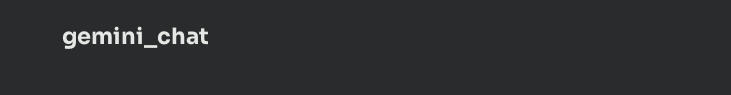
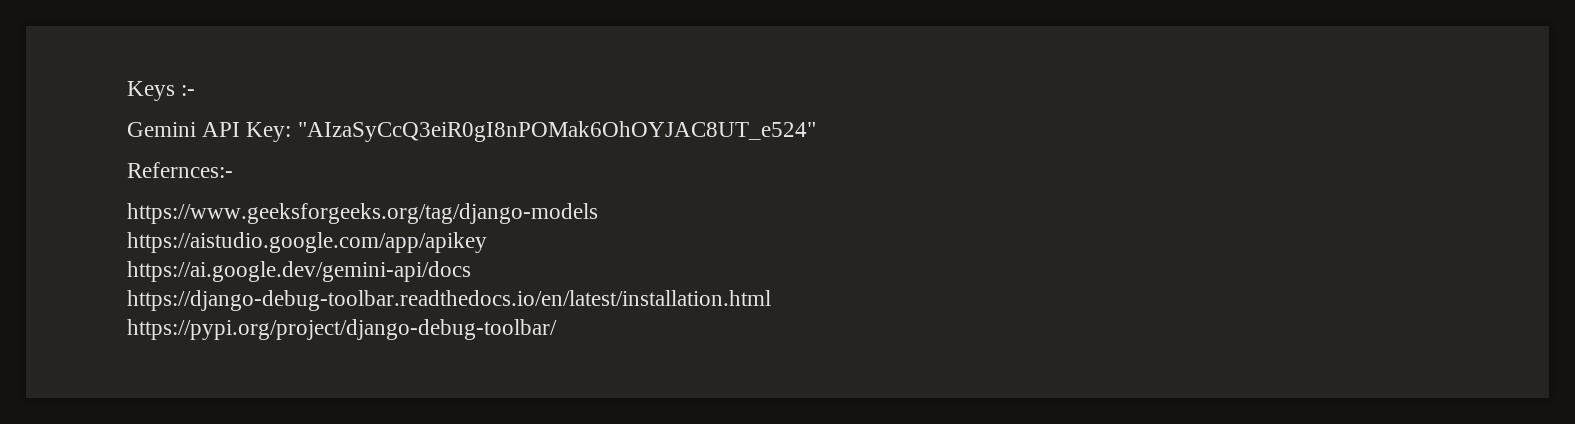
[62,26,209,49] gemini_chat -> [127,81,196,101] [127,121,816,142] [127,162,233,178] [127,203,598,224] [127,232,487,253] [127,261,471,282] [127,290,771,311] [127,319,557,340] Keys :- // Gemini API Key: "AIzaSyCcQ3eiR0gI8nPOMak6OhOYJAC8UT_e524" // Refernces:- // https://www.geeksforgeeks.org/tag/django-models // https://aistudio.google.com/app/apikey // https://ai.google.dev/gemini-api/docs // https://django-debug-toolbar.readthedocs.io/en/latest/installation.html // https://pypi.org/project/django-debug-toolbar/

